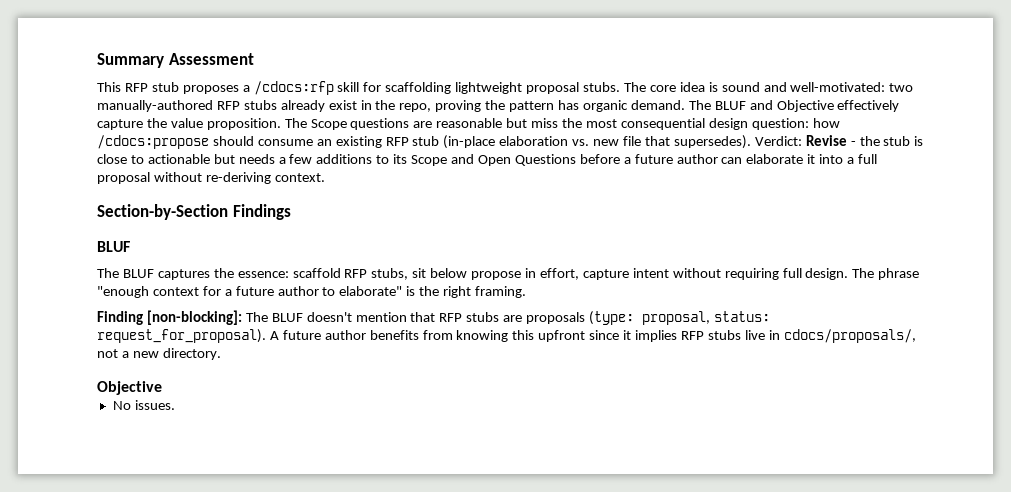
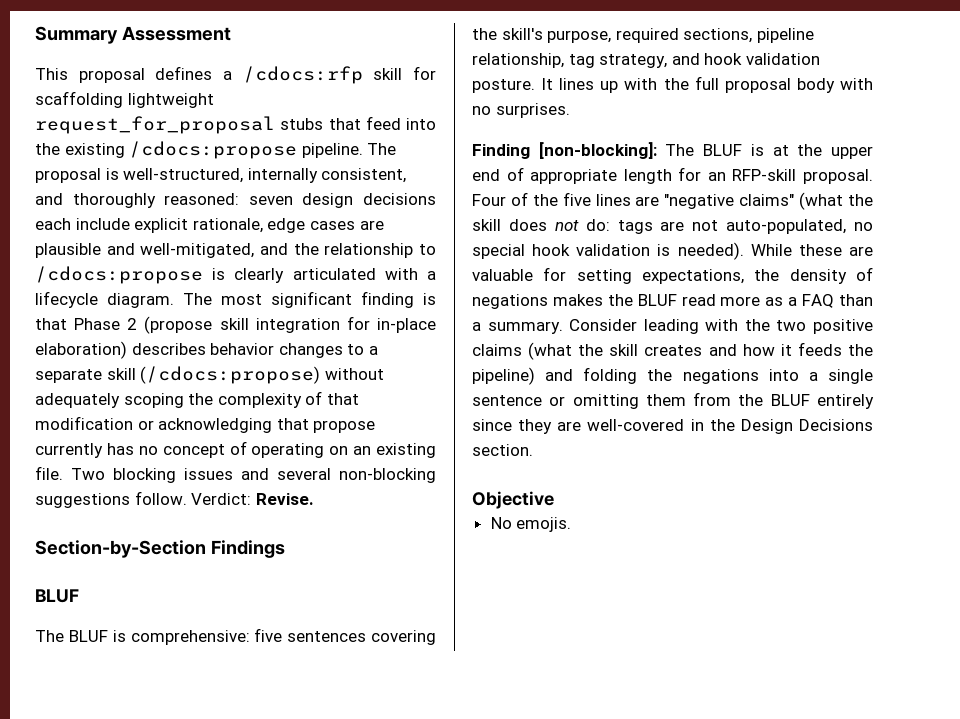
[124,82,239,94] RFP stub proposes -> [78,66,213,83] proposal defines
[526,82,914,94] [97,100,900,112] [97,118,840,130] [97,135,924,149] [97,154,878,166] [97,172,325,184] proposal stubs. The core idea is sound and well-motivated: two manually-authored RFP stubs already exist in the repo, proving the pattern has organic demand. The BLUF and Objective effectively capture the value proposition. The Scope questions are reasonable but miss the most consequential design question: how /cdocs:propose should consume an existing RFP stub (in-place elaboration vs. new file that supersedes). Verdict: Revise - the stub is close to actionable but needs a few additions to its Scope and Open Questions before a future author can elaborate it into a full proposal without re-deriving context. -> [35,116,436,134] [35,141,397,159] [35,168,407,183] [35,193,436,208] [35,218,384,233] [35,243,436,258] [35,266,436,284] [35,291,436,308] [35,316,436,334] [35,341,378,359] [35,366,384,384] [35,391,359,408] [35,416,376,433] [35,441,436,458] [35,466,436,483] [35,491,314,508] request_for_proposal stubs that feed into the existing /cdocs:propose pipeline. The proposal is well-structured, internally consistent, and thoroughly reasoned: seven design decisions each include explicit rationale, edge cases are plausible and well-mitigated, and the relationship to /cdocs:propose is clearly articulated with a lifecycle diagram. The most significant finding is that Phase 2 (propose skill integration for in-place elaboration) describes behavior changes to a separate skill (/cdocs:propose) without adequately scoping the complexity of that modification or acknowledging that propose currently has no concept of operating on an existing file. Two blocking issues and several non-blocking suggestions follow. Verdict: Revise.
[157,268,920,280] [97,286,527,298] [97,310,770,325] [97,329,916,343] [97,348,221,360] captures the essence: scaffold RFP stubs, sit below propose in effort, capture intent without requiring full design. The phrase "enough context for a future author to elaborate" is the right framing. // Finding [non-blocking]: The BLUF doesn't mention that RFP stubs are proposals (type: proposal, status: request_for_proposal). A future author benefits from knowing this upfront since it implies RFP stubs live in cdocs/proposals/, not a new directory. -> [112,628,436,645] [472,28,814,43] [472,53,820,68] [472,76,873,93] [472,103,570,118] [472,142,873,159] [472,167,873,184] [472,192,873,210] [472,219,873,234] [472,242,873,260] [472,267,873,284] [472,294,874,309] [472,319,873,334] [472,342,873,360] [472,367,873,385] [472,392,874,409] [472,419,873,434] [472,444,533,456] is comprehensive: five sentences covering the skill's purpose, required sections, pipeline relationship, tag strategy, and hook validation posture. It lines up with the full proposal body with no surprises. // Finding [non-blocking]: The BLUF is at the upper end of appropriate length for an RFP-skill proposal. Four of the five lines are "negative claims" (what the skill does not do: tags are not auto-populated, no special hook validation is needed). While these are valuable for setting expectations, the density of negations makes the BLUF read more as a FAQ than a summary. Consider leading with the two positive claims (what the skill creates and how it feeds the pipeline) and folding the negations into a single sentence or omitting them from the BLUF entirely since they are well-covered in the Design Decisions section.
[134,400,175,410] issues. -> [516,517,572,532] emojis.

